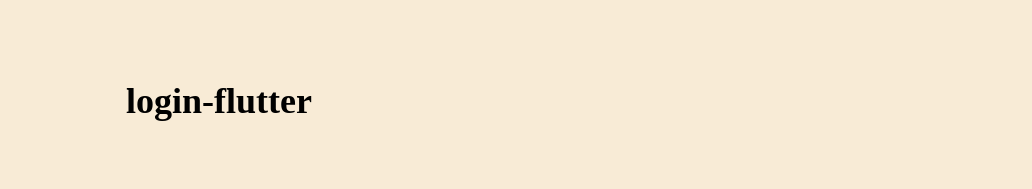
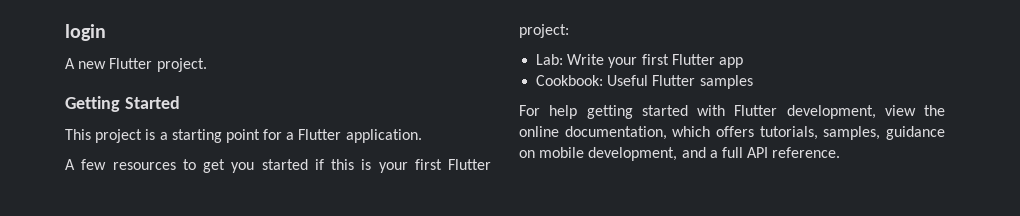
[126,88,312,121] login-flutter -> [65,24,106,41] [65,58,207,72] [65,96,180,112] [65,129,422,143] [65,159,491,173] [519,24,569,38] [536,54,743,68] [536,75,753,89] [519,105,945,119] [519,126,945,140] [519,147,841,161] login // A new Flutter project. // Getting Started // This project is a starting point for a Flutter application. // A few resources to get you started if this is your first Flutter project: // Lab: Write your first Flutter app // Cookbook: Useful Flutter samples // For help getting started with Flutter development, view the online documentation, which offers tutorials, samples, guidance on mobile development, and a full API reference.

